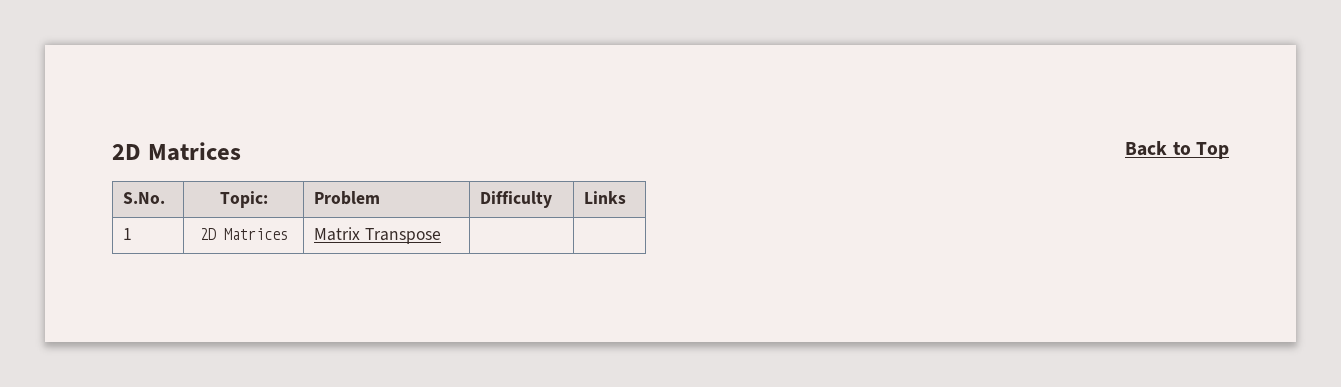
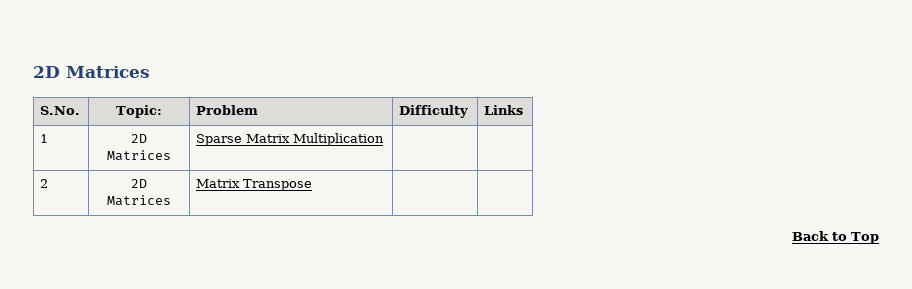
(288, 234) none -> [196,133,385,146] [40,179,49,188] [131,179,147,188] [106,195,171,206] | Sparse Matrix Multiplication | | // 2 | 2D Matrices

